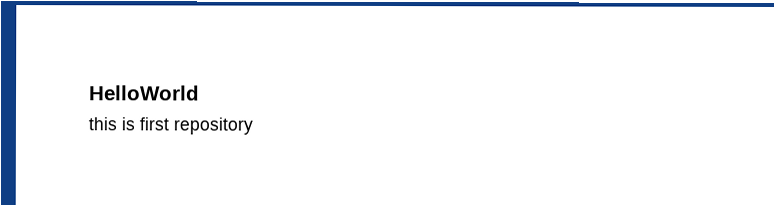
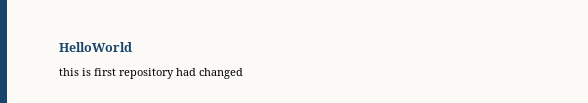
(253, 126) none -> [176,68,243,79] had changed

